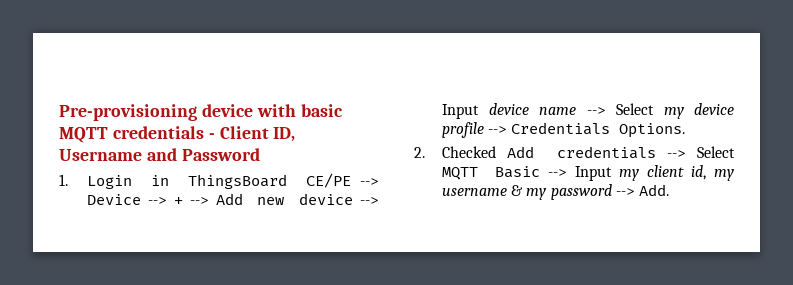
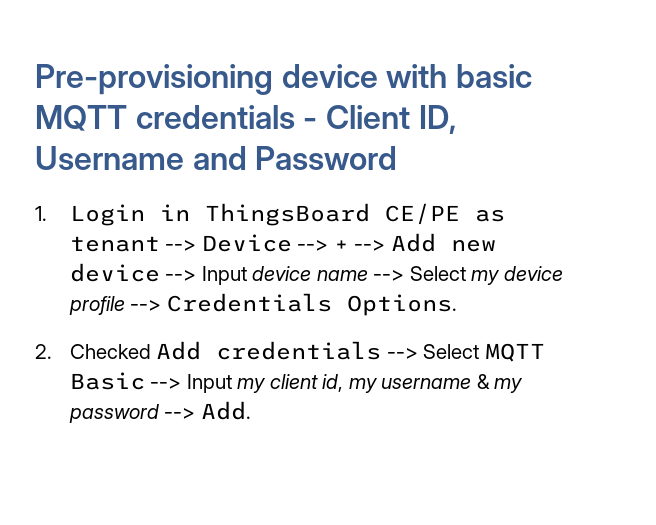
(352, 180) none -> [474,209,505,222] [69,236,160,252] as tenant

